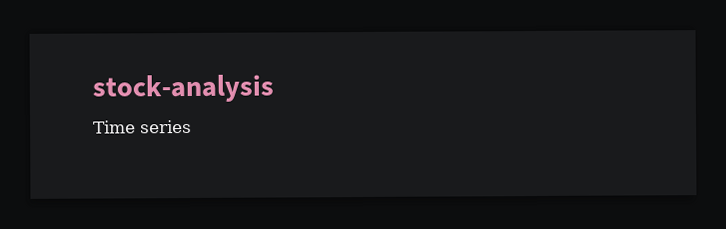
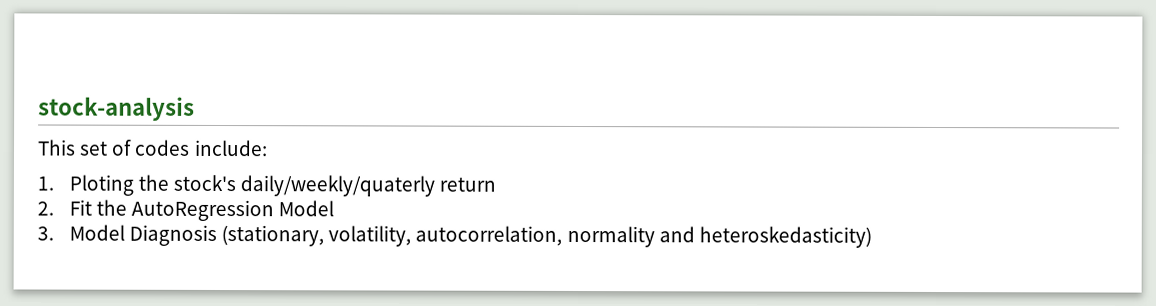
[93,119,192,134] Time series -> [37,139,268,157] [37,174,497,197] [37,199,335,222] [37,224,872,248] This set of codes include: // 1. Ploting the stock's daily/weekly/quaterly return // 2. Fit the AutoRegression Model // 3. Model Diagnosis (stationary, volatility, autocorrelation, normality and heteroskedasticity)

